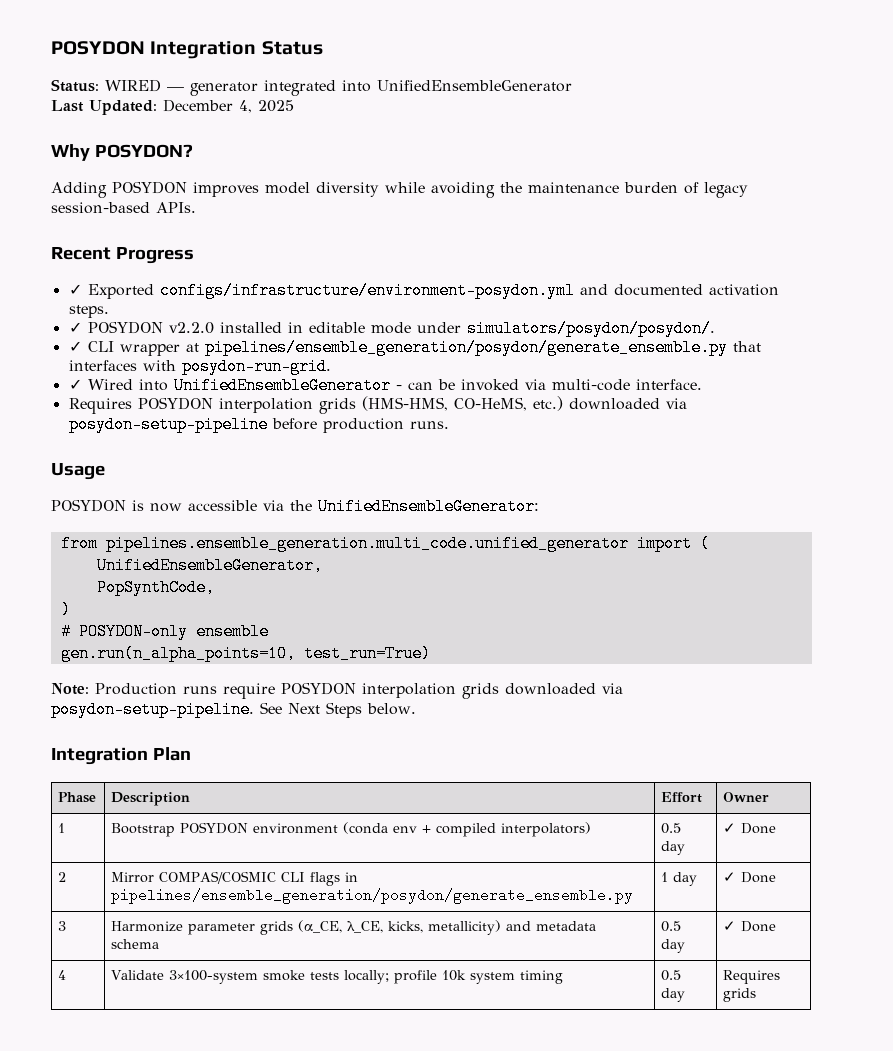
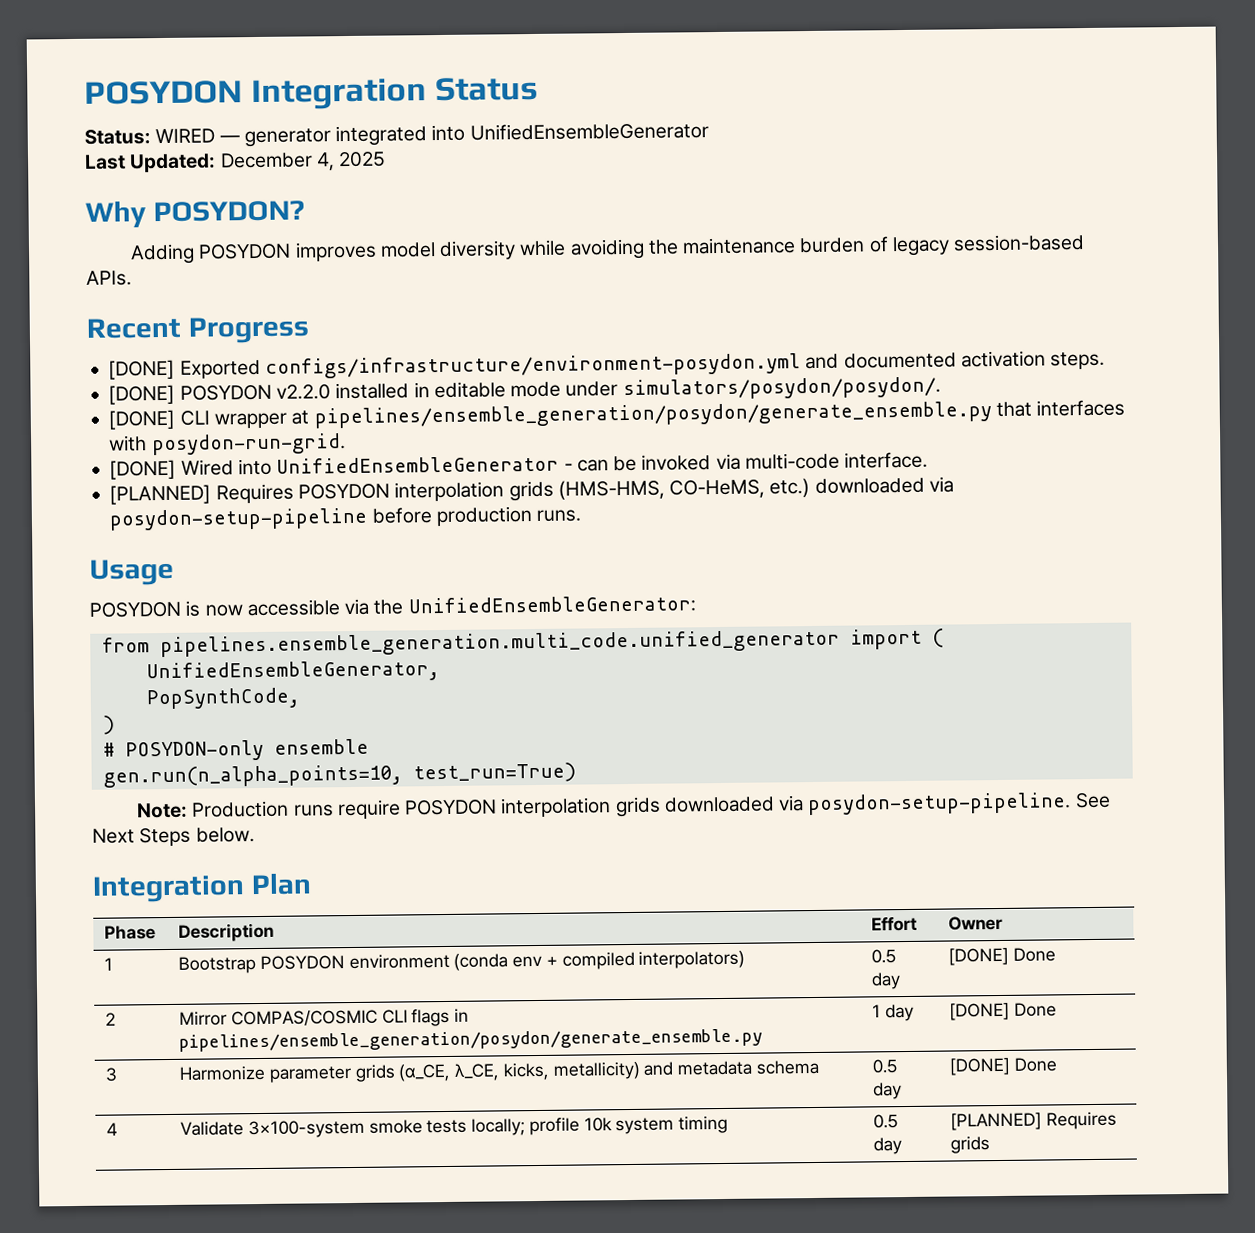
[68,284,82,295] ✓ -> [108,359,176,380] [DONE]
[68,322,82,333] ✓ -> [108,384,176,405] [DONE]
[68,341,82,352] ✓ -> [108,409,176,430] [DONE]
[68,379,82,390] ✓ -> [109,459,177,480] [DONE]
(702, 384) none -> [109,484,212,505] [PLANNED]
[723,823,737,833] ✓ -> [948,947,1010,966] [DONE]
[723,872,737,882] ✓ -> [949,1002,1011,1021] [DONE]
[723,921,737,931] ✓ -> [949,1057,1011,1076] [DONE]
(686, 995) none -> [950,1112,1043,1131] [PLANNED]

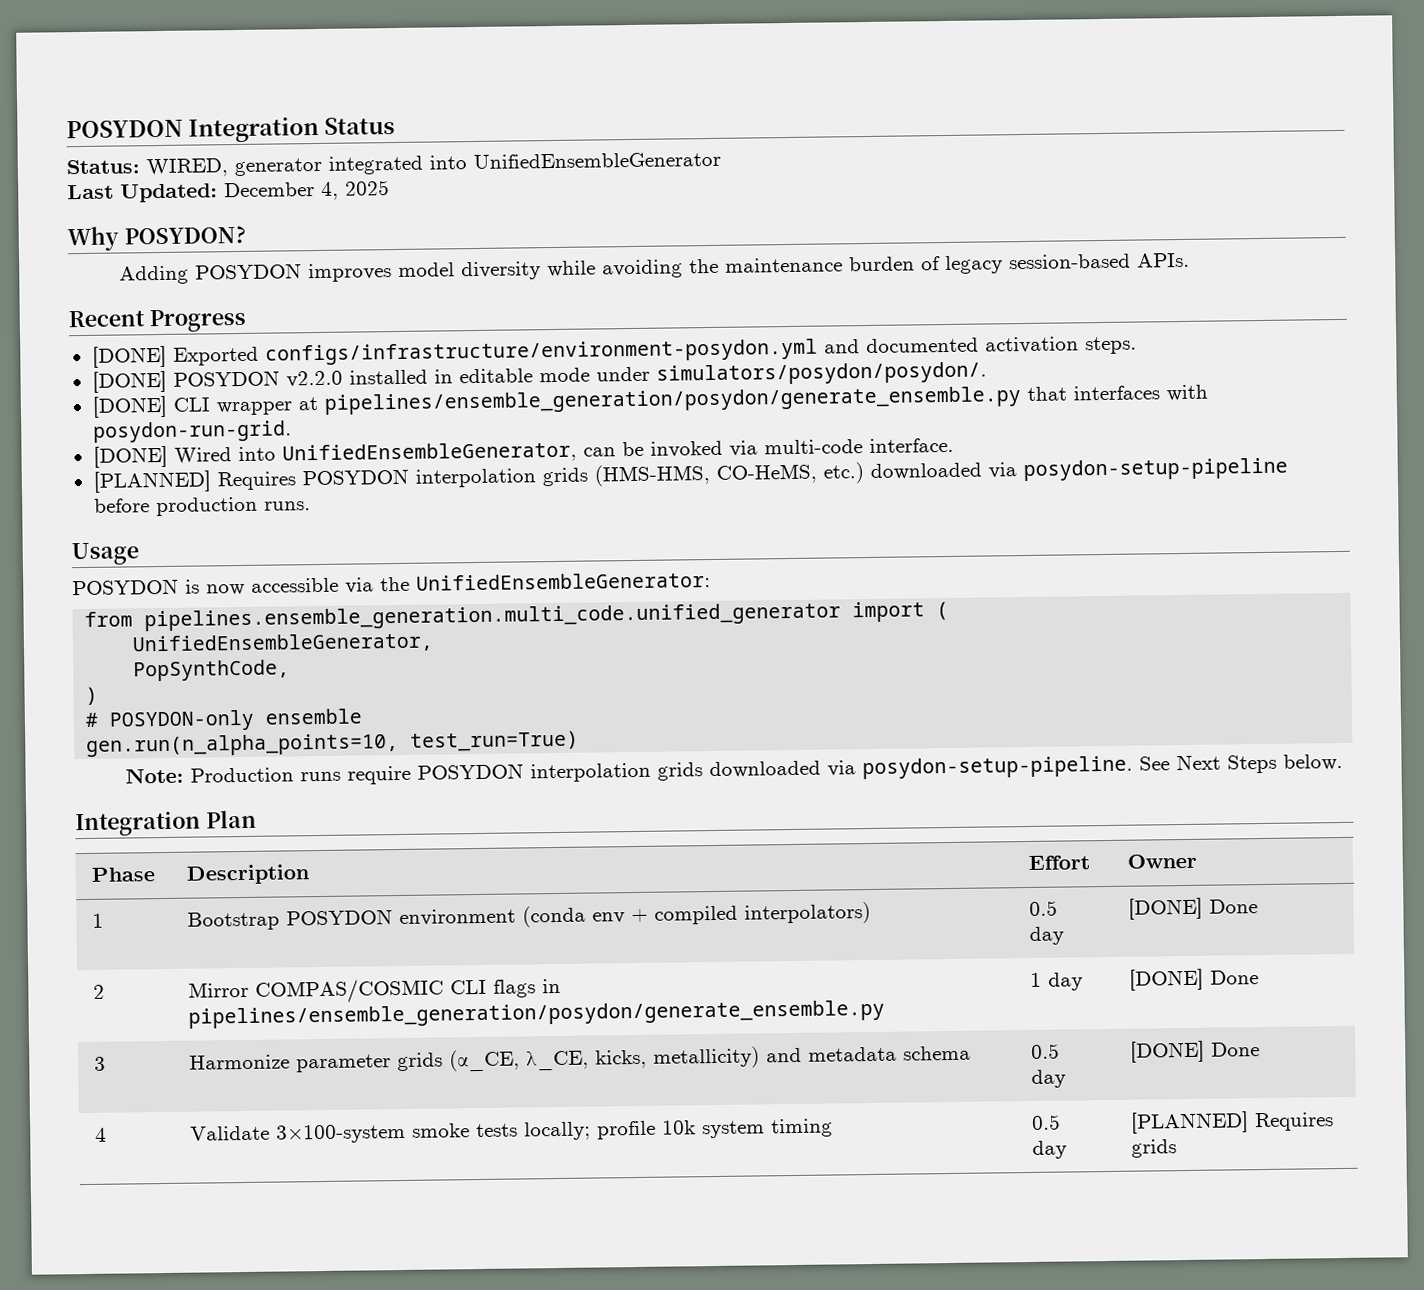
[155,128,240,144] WIRED — -> [146,158,228,178] WIRED,
[276,455,573,474] UnifiedEnsembleGenerator - -> [281,441,577,465] UnifiedEnsembleGenerator,

